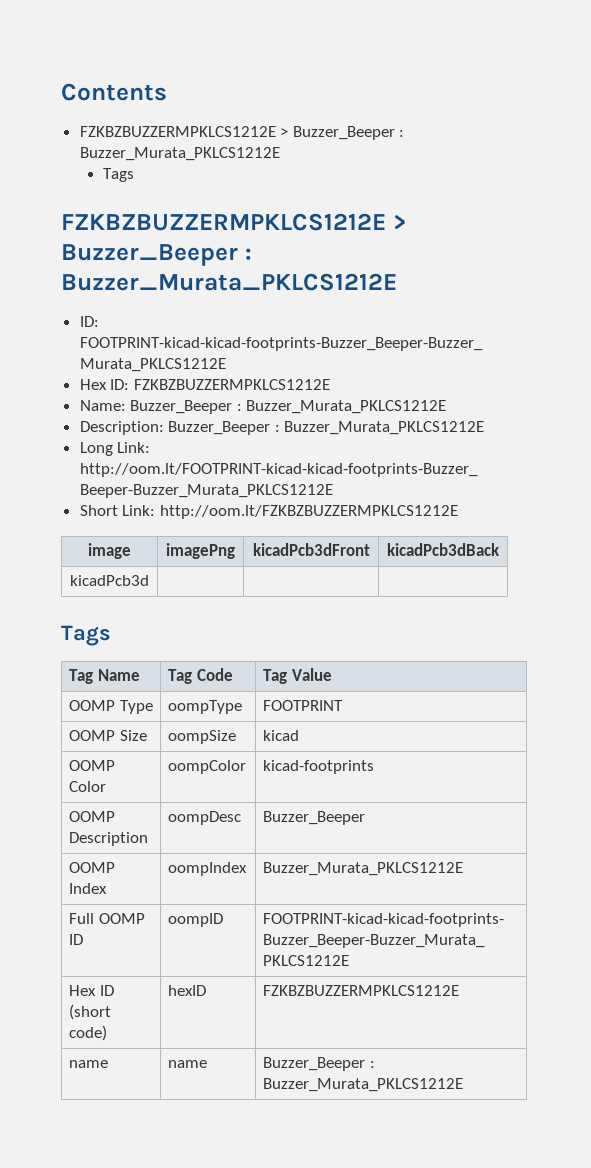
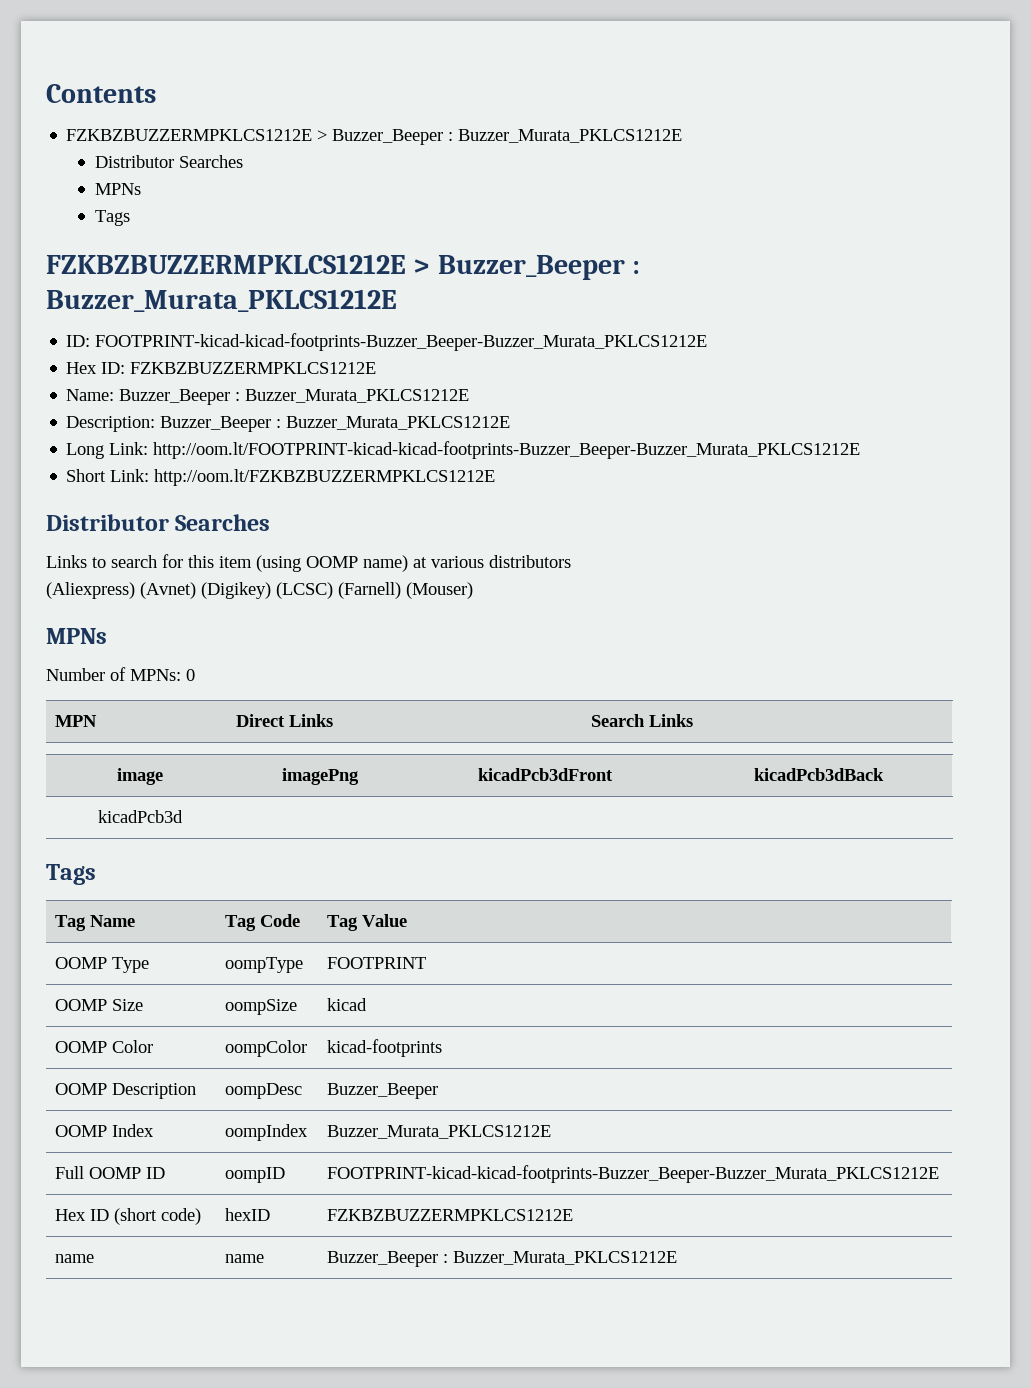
(280, 154) none -> [95,155,244,168] [95,183,142,195] // Distributor Searches // MPNs
(458, 512) none -> [46,514,271,531] [46,554,571,572] [46,582,473,599] [46,628,107,644] [46,667,195,681] [55,715,98,727] [236,714,334,727] [591,714,694,727] // Distributor Searches // Links to search for this item (using OOMP name) at various distributors // (Aliexpress) (Avnet) (Digikey) (LCSC) (Farnell) (Mouser) // MPNs // Number of MPNs: 0 // MPN | Direct Links | Search Links

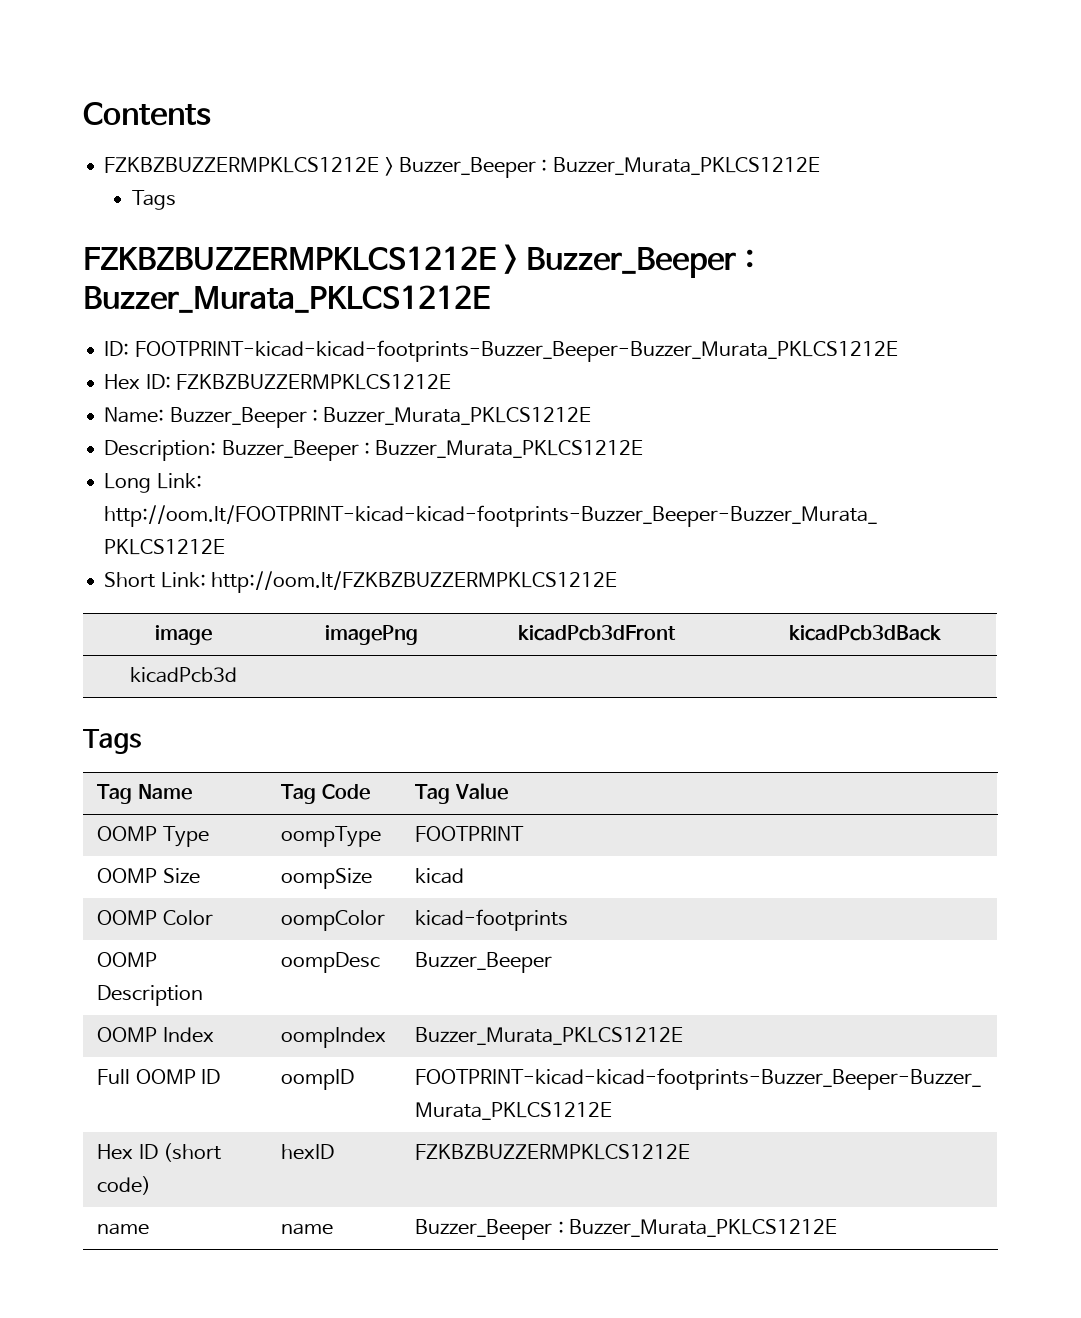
[95,155,244,168] [95,183,142,195] // Distributor Searches // MPNs -> (821, 166) none
[46,514,271,531] [46,554,571,572] [46,582,473,599] [46,628,107,644] [46,667,195,681] [55,715,98,727] [236,714,334,727] [591,714,694,727] // Distributor Searches // Links to search for this item (using OOMP name) at various distributors // (Aliexpress) (Avnet) (Digikey) (LCSC) (Farnell) (Mouser) // MPNs // Number of MPNs: 0 // MPN | Direct Links | Search Links -> (617, 582) none

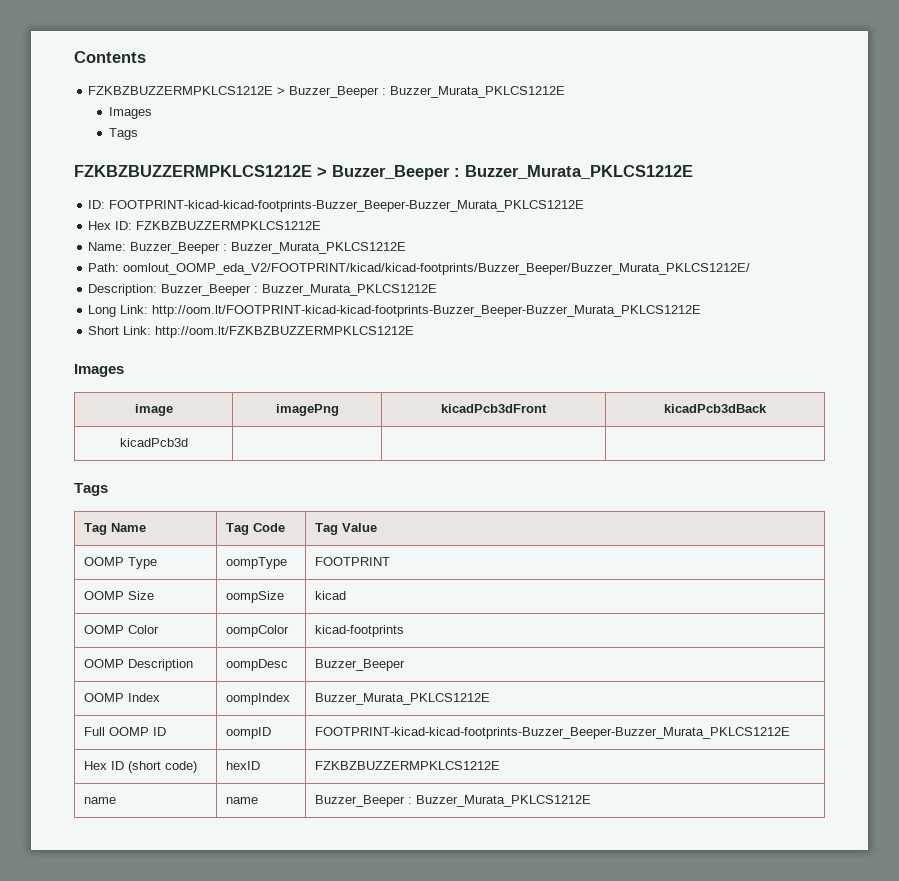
(821, 166) none -> [108,107,152,119] // Images
(592, 416) none -> [88,263,751,275] // Path: oomlout_OOMP_eda_V2/FOOTPRINT/kicad/kicad-footprints/Buzzer_Beeper/Buzzer_Murata_PKLCS1212E/
(617, 582) none -> [74,364,124,377] // Images

